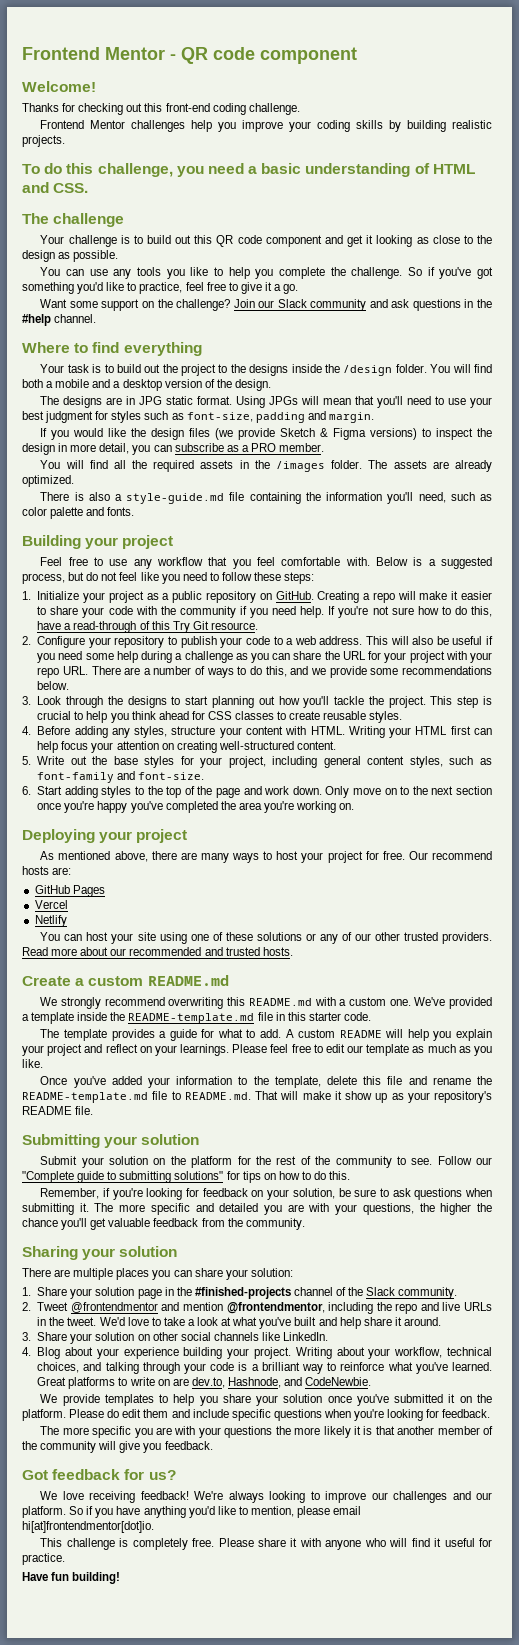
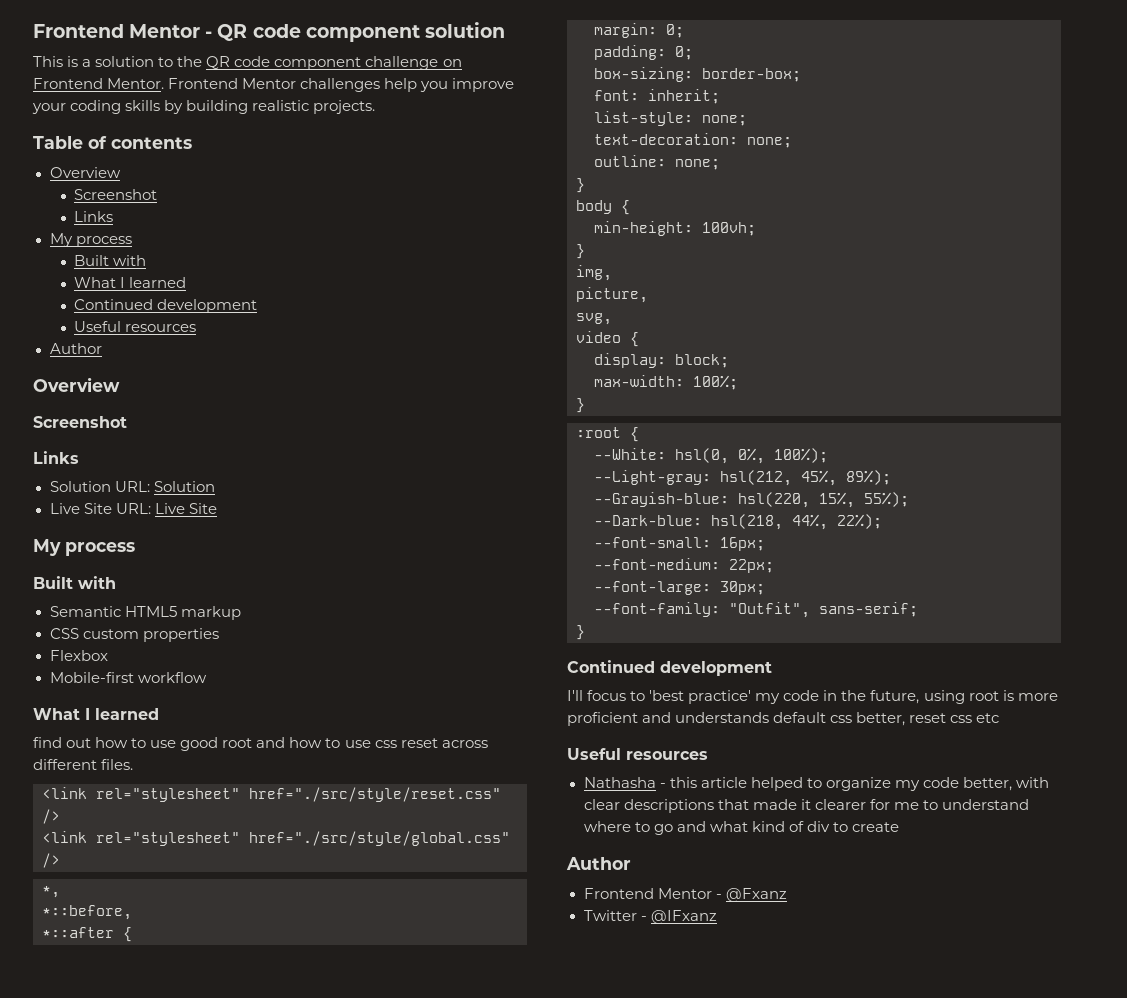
[22,81,96,92] [22,103,300,115] // Welcome! // Thanks for checking out this front-end coding challenge. // -> [424,22,505,38] [33,56,462,70] [33,78,165,89] solution // This is a solution to the QR code component challenge on Frontend Mentor.
[22,163,475,177] [22,182,89,193] [22,213,125,227] [40,235,493,247] [22,250,119,262] [40,267,493,279] [22,282,299,294] [40,299,493,311] [22,314,97,326] [22,342,202,356] [40,364,493,376] [22,379,271,391] [40,396,492,408] [22,411,374,423] [40,428,492,440] [22,443,325,455] [40,460,492,472] [22,475,74,487] [40,492,492,504] [22,507,135,519] [22,535,174,549] [40,557,492,569] [22,572,315,584] [22,591,492,603] [37,606,493,618] [37,621,258,633] [22,636,493,648] [37,651,492,663] [37,666,492,678] [37,681,70,690] [22,696,492,708] [37,711,403,723] [22,726,492,738] [37,741,336,753] [22,756,492,768] [37,771,205,783] [22,786,493,798] [37,801,355,813] [22,829,188,843] [40,851,492,863] [22,866,72,875] [34,885,105,897] [34,900,68,909] [34,915,67,927] [40,932,492,944] [22,947,293,956] [22,975,229,986] [40,997,492,1009] [22,1012,371,1024] [40,1029,492,1041] [22,1044,493,1056] [22,1059,43,1068] [40,1076,492,1088] [22,1091,492,1103] [22,1106,94,1115] [22,1134,200,1148] [40,1156,493,1168] [22,1171,351,1183] [40,1188,492,1200] [22,1203,493,1215] [22,1218,305,1230] [22,1246,178,1260] [22,1268,293,1280] [22,1287,458,1299] [22,1302,492,1314] [37,1317,442,1329] [22,1332,329,1344] [22,1347,493,1359] [37,1362,492,1374] [37,1377,372,1389] [40,1394,493,1406] [22,1409,491,1421] [40,1426,493,1438] [22,1441,213,1453] [22,1469,176,1480] [40,1491,492,1503] [22,1506,362,1518] [22,1521,154,1533] [40,1538,493,1550] [22,1553,65,1565] [22,1572,121,1584] To do this challenge, you need a basic understanding of HTML and CSS. // The challenge // Your challenge is to build out this QR code component and get it looking as close to the design as possible. // You can use any tools you like to help you complete the challenge. So if you've got something you'd like to practice, feel free to give it a go. // Want some support on the challenge? Join our Slack community and ask questions in the #help channel. // Where to find everything // Your task is to build out the project to the designs inside the /design folder. You will find both a mobile and a desktop version of the design. // The designs are in JPG static format. Using JPGs will mean that you'll need to use your best judgment for styles such as font-size, padding and margin. // If you would like the design files (we provide Sketch & Figma versions) to inspect the design in more detail, you can subscribe as a PRO member. // You will find all the required assets in the /images folder. The assets are already optimized. // There is also a style-guide.md file containing the information you'll need, such as color palette and fonts. // Building your project // Feel free to use any workflow that you feel comfortable with. Below is a suggested process, but do not feel like you need to follow these steps: // 1. Initialize your project as a public repository on GitHub. Creating a repo will make it easier to share your code with the community if you need help. If you're not sure how to do this, have a read-through of this Try Git resource. // 2. Configure your repository to publish your code to a web address. This will also be useful if you need some help during a challenge as you can share the URL for your project with your repo URL. There are a number of ways to do this, and we provide some recommendations below. // 3. Look through the designs to start planning out how you'll tackle the project. This step is crucial to help you think ahead for CSS classes to create reusable styles. // 4. Before adding any styles, structure your content with HTML. Writing your HTML first can help focus your attention on creating well-structured content. // 5. Write out the base styles for your project, including general content styles, such as font-family and font-size. // 6. Start adding styles to the top of the page and work down. Only move on to the next section once you're happy you've completed the area you're working on. // Deploying your project // As mentioned above, there are many ways to host your project for free. Our recommend hosts are: // GitHub Pages // Vercel // Netlify // You can host your site using one of these solutions or any of our other trusted providers. Read more about our recommended and trusted hosts. // Create a custom README.md // We strongly recommend overwriting this README.md with a custom one. We've provided a template inside the README-template.md file in this starter code. // The template provides a guide for what to add. A custom README will help you explain your project and reflect on your learnings. Please feel free to edit our template as much as you like. // Once you've added your information to the template, delete this file and rename the README-template.md file to README.md. That will make it show up as your repository's README file. // Submitting your solution // Submit your solution on the platform for the rest of the community to see. Follow our "Complete guide to submitting solutions" for tips on how to do this. // Remember, if you're looking for feedback on your solution, be sure to ask questions when submitting it. The more specific and detailed you are with your questions, the higher the chance you'll get valuable feedback from the community. // Sharing your solution // There are multiple places you can share your solution: // 1. Share your solution page in the #finished-projects channel of the Slack community. // 2. Tweet @frontendmentor and mention @frontendmentor, including the repo and live URLs in the tweet. We'd love to take a look at what you've built and help share it around. // 3. Share your solution on other social channels like LinkedIn. // 4. Blog about your experience building your project. Writing about your workflow, technical choices, and talking through your code is a brilliant way to reinforce what you've learned. Great platforms to write on are dev.to, Hashnode, and CodeNewbie. // We provide templates to help you share your solution once you've submitted it on the platform. Please do edit them and include specific questions when you're looking for feedback. // The more specific you are with your questions the more likely it is that another member of the community will give you feedback. // Got feedback for us? // We love receiving feedback! We're always looking to improve our challenges and our platform. So if you have anything you'd like to mention, please email hi[at]frontendmentor[dot]io. // This challenge is completely free. Please share it with anyone who will find it useful for practice. // Have fun building! -> [33,136,192,149] [49,167,121,178] [74,189,158,200] [74,211,114,222] [49,233,132,247] [74,255,147,266] [74,277,187,288] [74,299,258,313] [74,321,197,332] [49,343,102,354] [33,377,120,392] [33,416,127,428] [33,451,79,464] [49,481,215,492] [49,503,217,514] [33,539,135,556] [33,576,116,589] [49,606,241,620] [49,628,219,642] [49,650,108,661] [49,672,207,683] [33,708,159,720] [33,737,488,751] [33,759,134,770] [42,787,501,802] [42,809,60,824] [42,831,510,846] [42,853,60,868] [42,886,60,898] [42,905,132,920] [42,927,132,942] [594,23,684,38] [594,45,693,60] [594,67,801,82] [594,89,720,104] [594,111,747,126] [594,133,792,148] [594,155,720,170] [576,178,585,193] [576,200,630,215] [594,221,756,236] [576,244,585,259] [576,265,612,281] [576,287,648,303] [576,313,612,325] [576,331,639,347] [594,353,729,368] [594,375,738,390] [576,398,585,413] [576,427,639,442] [594,448,828,464] [594,470,891,486] [594,492,909,508] [594,514,882,530] [594,537,765,551] [594,558,774,573] [594,581,765,595] [594,602,918,618] [576,625,585,640] [567,660,772,676] [567,690,1058,704] [567,712,1000,726] [567,748,708,760] [583,777,1049,791] [583,799,1029,813] [583,821,899,835] [566,857,631,870] [583,888,787,902] [583,910,717,924] Table of contents // Overview // Screenshot // Links // My process // Built with // What I learned // Continued development // Useful resources // Author // Overview // Screenshot // Links // Solution URL: Solution // Live Site URL: Live Site // My process // Built with // Semantic HTML5 markup // CSS custom properties // Flexbox // Mobile-first workflow // What I learned // find out how to use good root and how to use css reset across different files. // <link rel="stylesheet" href="./src/style/reset.css" /> // <link rel="stylesheet" href="./src/style/global.css" /> // *, // *::before, // *::after { // margin: 0; // padding: 0; // box-sizing: border-box; // font: inherit; // list-style: none; // text-decoration: none; // outline: none; // } // body { // min-height: 100vh; // } // img, // picture, // svg, // video { // display: block; // max-width: 100%; // } // :root { // --White: hsl(0, 0%, 100%); // --Light-gray: hsl(212, 45%, 89%); // --Grayish-blue: hsl(220, 15%, 55%); // --Dark-blue: hsl(218, 44%, 22%); // --font-small: 16px; // --font-medium: 22px; // --font-large: 30px; // --font-family: "Outfit", sans-serif; // } // Continued development // I'll focus to 'best practice' my code in the future, using root is more proficient and understands default css better, reset css etc // Useful resources // Nathasha - this article helped to organize my code better, with clear descriptions that made it clearer for me to understand where to go and what kind of div to create // Author // Frontend Mentor - @Fxanz // Twitter - @IFxanz

